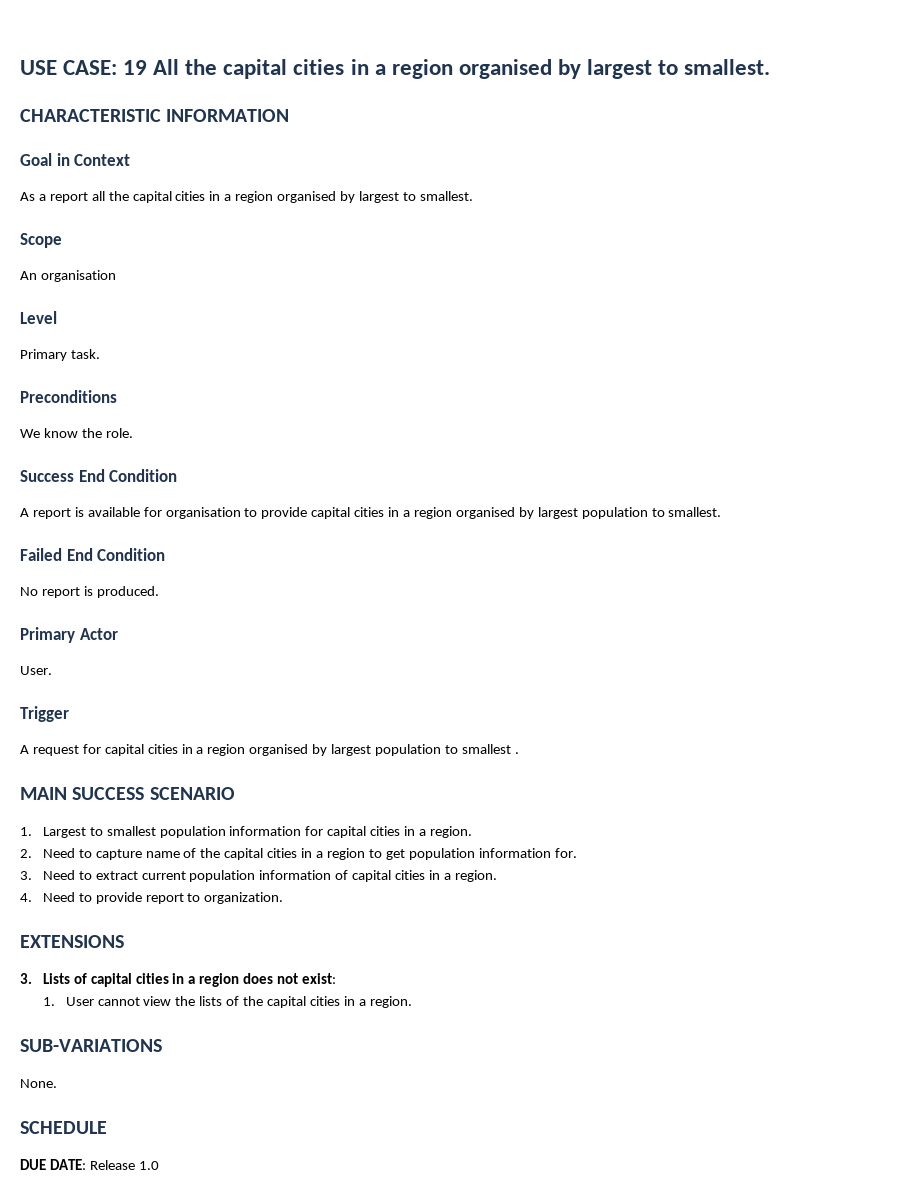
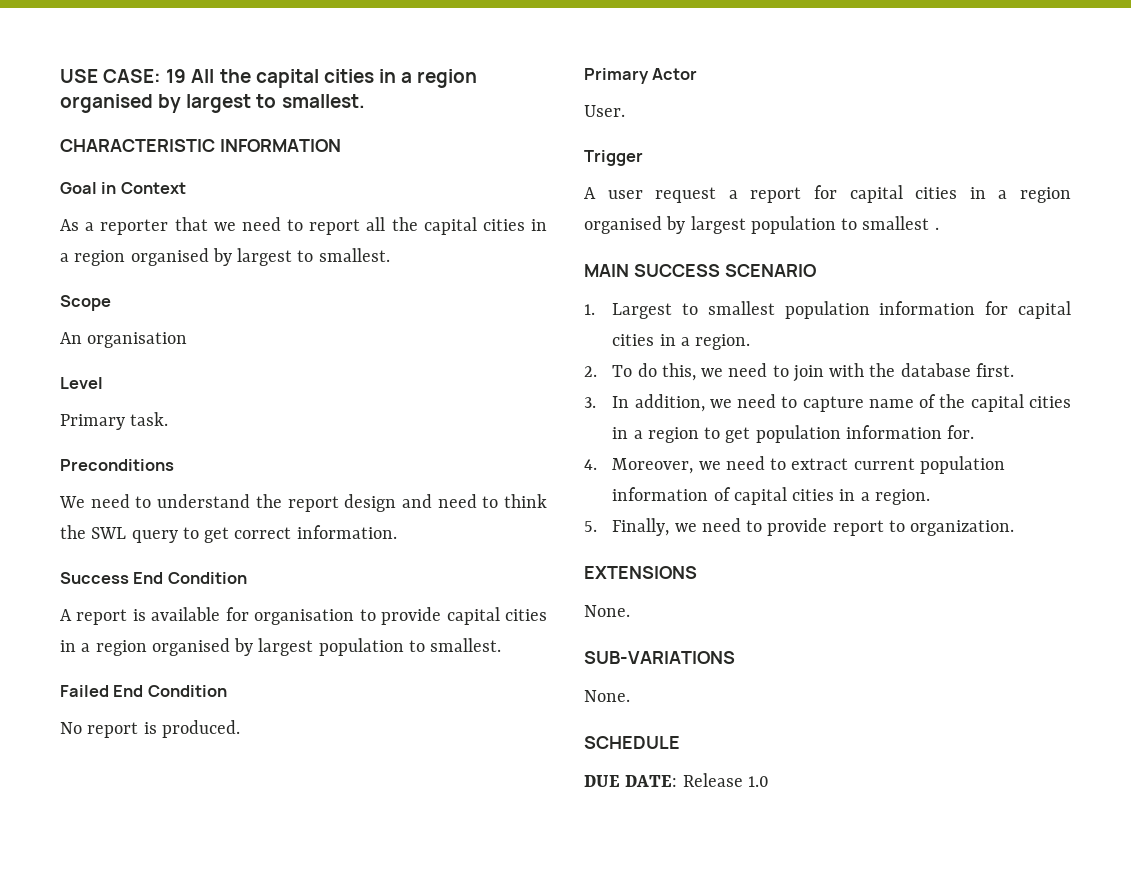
(46, 197) none -> [100,217,303,235] reporter that we need to
[43,428,133,438] know the role. -> [90,494,547,512] [60,525,397,543] need to understand the report design and need to think the SWL query to get correct information.
[32,745,79,756] request -> [607,187,802,203] user request a report
[42,848,75,858] Need -> [612,363,1014,382] [584,394,777,412] To do this, we need to join with the database first. // 3. In addition, we need
[20,870,75,880] 3. Need -> [584,456,765,474] 4. Moreover, we need
[20,892,75,902] 4. Need -> [584,518,741,536] 5. Finally, we need
[20,973,337,987] [42,996,412,1008] 3. Lists of capital cities in a region does not exist: // 1. User cannot view the lists of the capital cities in a region. -> [584,605,630,617] None.

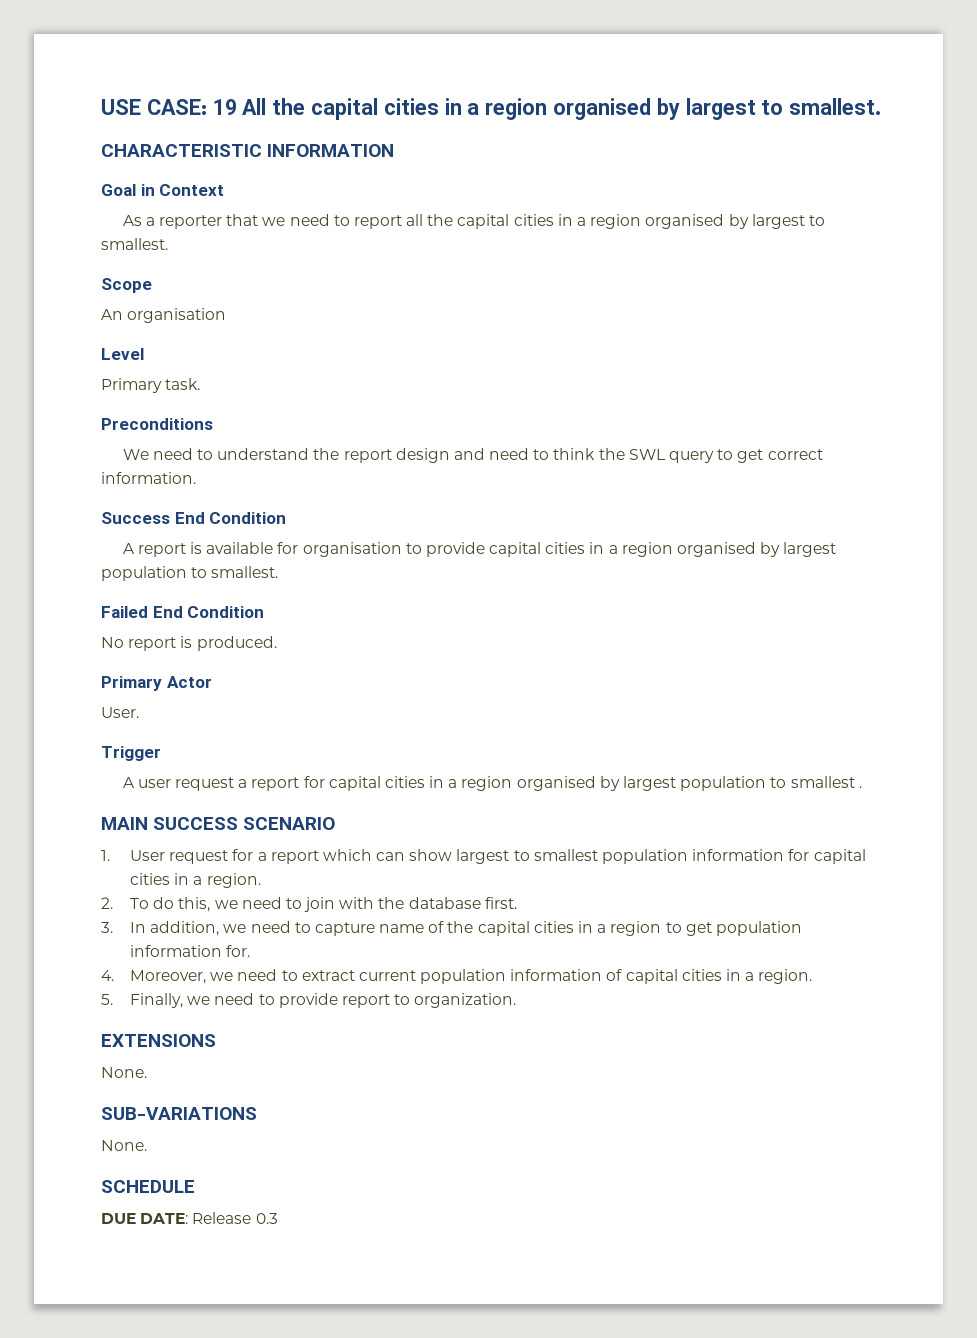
[612,303,673,319] Largest -> [129,849,510,864] User request for a report which can show largest
[747,776,769,787] 1.0 -> [255,1213,278,1224] 0.3

